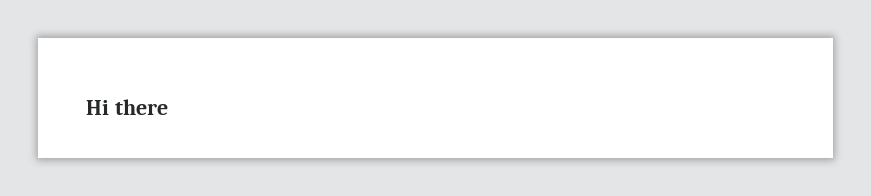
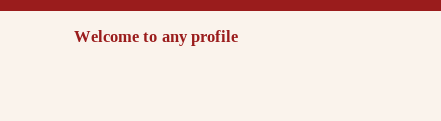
[86,99,168,115] Hi there -> [74,30,239,46] Welcome to any profile

